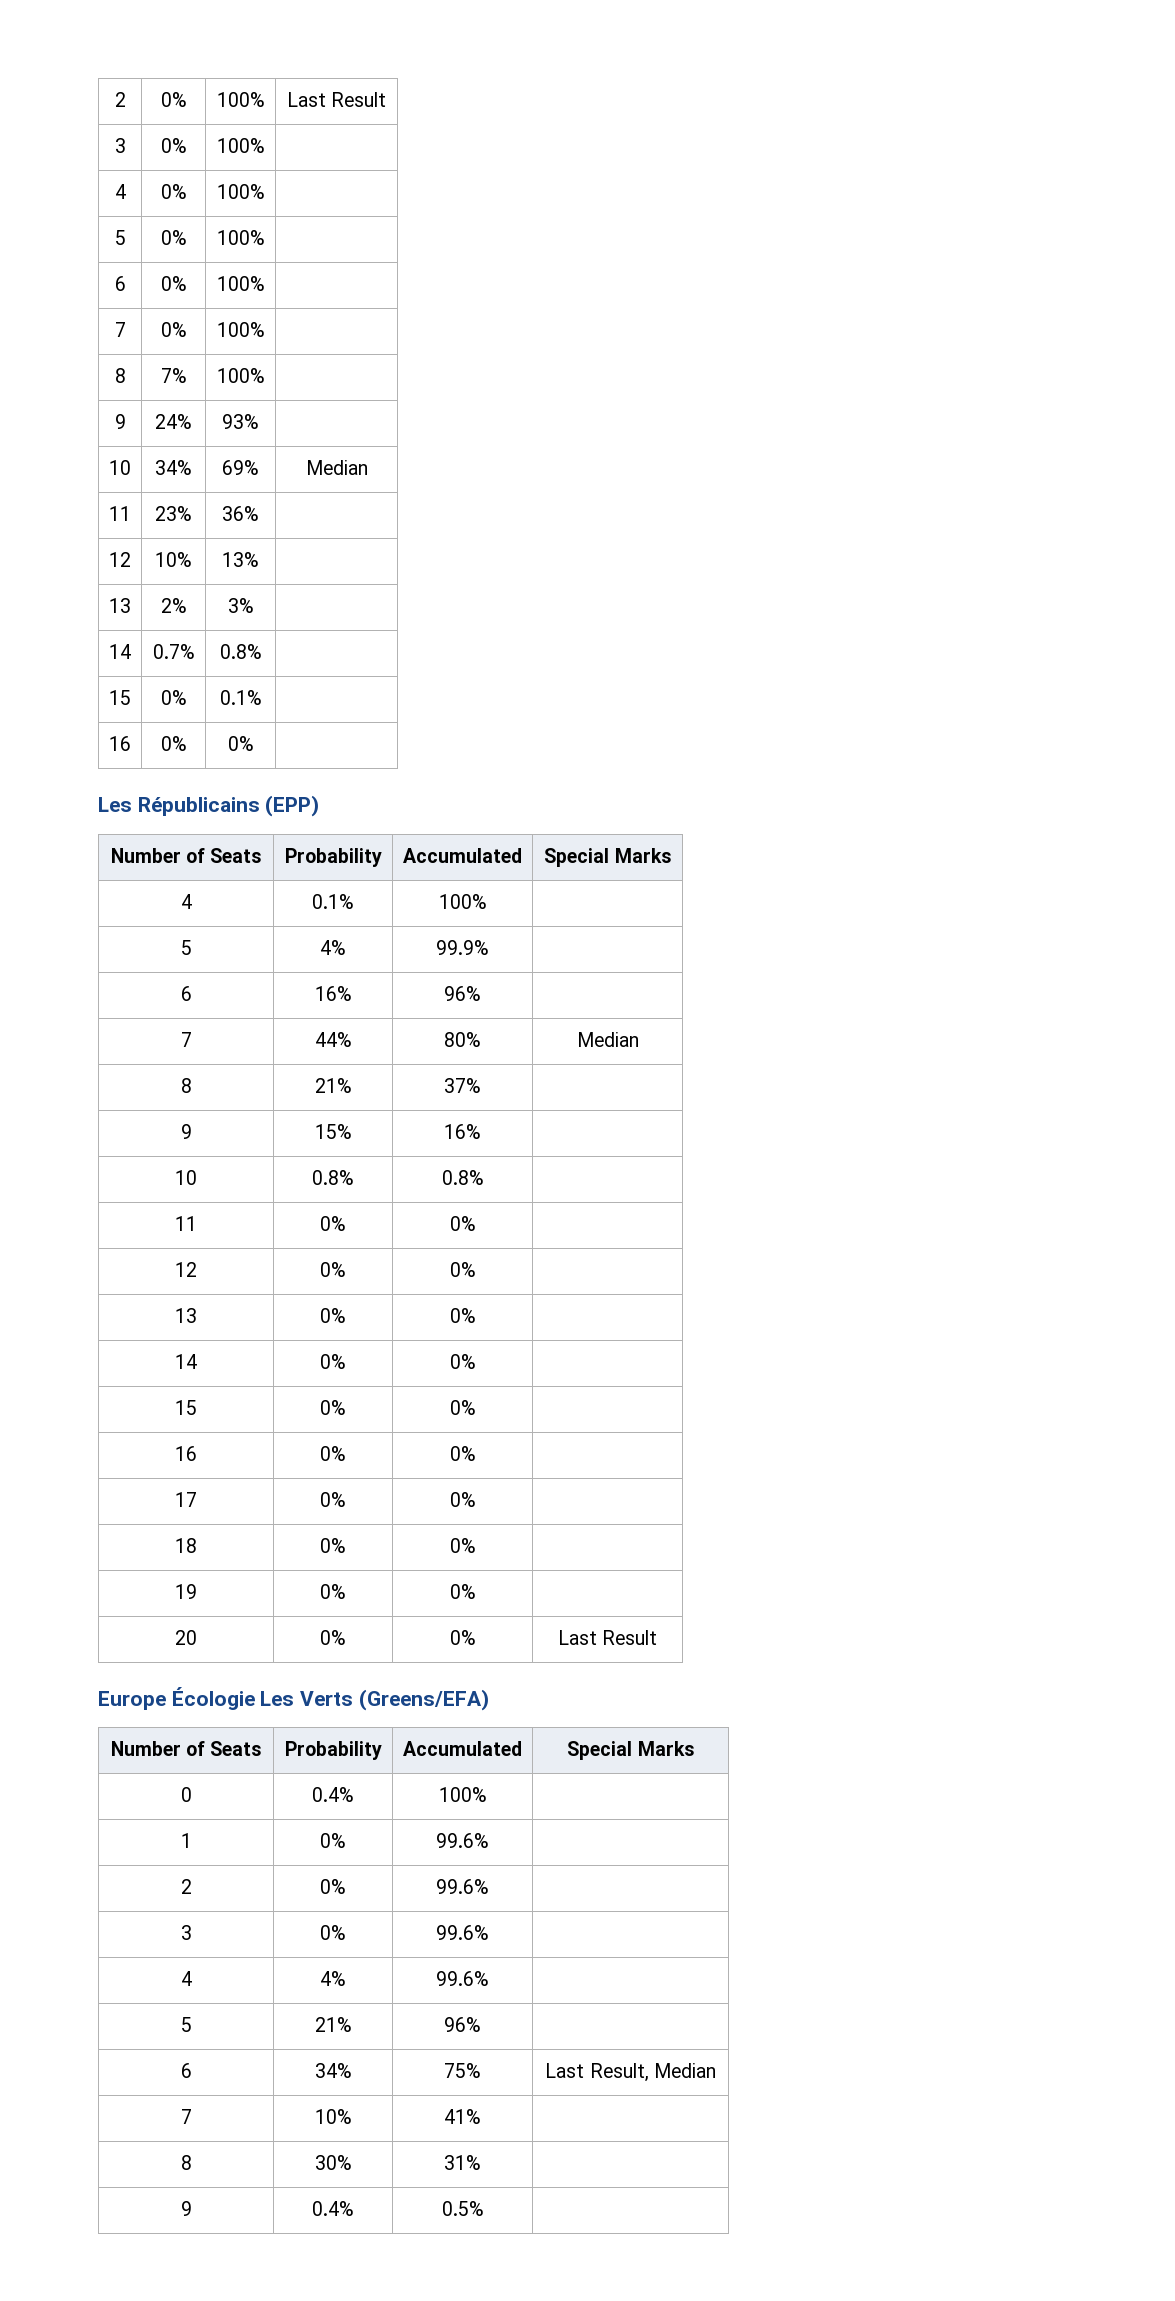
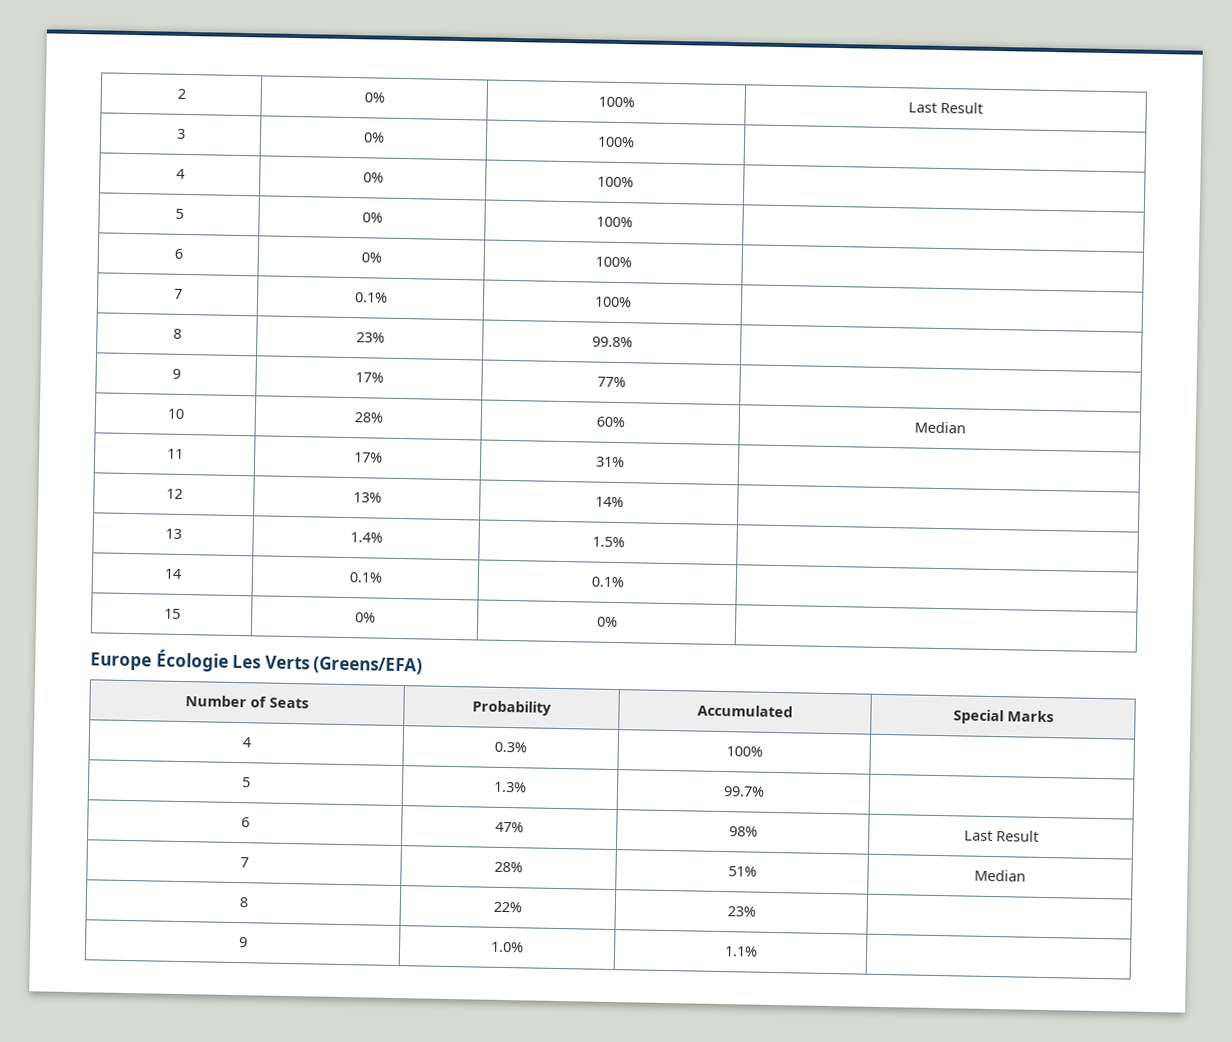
[160,322,187,337] 0% -> [354,292,388,303] 0.1%
[160,368,187,383] [216,368,265,383] [114,414,126,429] [155,414,192,429] [222,414,259,429] [109,460,131,475] [155,460,192,475] [222,460,259,475] 7% | 100% | // 9 | 24% | 93% | // 10 | 34% | 69% -> [355,332,385,343] [591,336,633,348] [171,368,181,379] [354,372,384,383] [596,376,626,388] [166,408,184,419] [353,412,383,423] [595,416,625,428] 23% | 99.8% | // 9 | 17% | 77% | // 10 | 28% | 60%
[155,506,192,521] [222,506,259,521] [109,552,131,567] [155,552,192,567] [222,552,259,567] [109,598,131,613] [160,598,187,613] [227,598,254,613] [109,644,131,659] [152,644,195,659] [219,644,262,659] [109,690,131,705] [160,690,187,705] [219,690,262,705] [109,736,131,751] [160,736,187,751] [227,736,254,751] [98,795,320,817] [110,848,262,863] [284,848,382,867] [403,848,522,863] [544,848,671,867] [180,894,192,909] [312,894,354,909] [438,894,487,909] [180,940,192,955] [320,940,346,955] [436,940,489,955] [180,986,192,1001] [314,986,352,1001] [444,986,481,1001] [180,1032,192,1047] [314,1032,352,1047] [444,1032,481,1047] [576,1032,639,1047] [180,1078,192,1093] [314,1078,352,1093] [444,1078,481,1093] [180,1124,192,1139] [314,1124,352,1139] [444,1124,481,1139] [175,1170,197,1185] [312,1170,354,1185] [441,1170,484,1185] [175,1216,197,1231] [320,1216,346,1231] [449,1216,476,1231] [175,1262,197,1277] [320,1262,346,1277] [449,1262,476,1277] [175,1308,197,1323] [320,1308,346,1323] [449,1308,476,1323] [175,1354,197,1369] [320,1354,346,1369] [449,1354,476,1369] [175,1400,197,1415] [320,1400,346,1415] [449,1400,476,1415] [175,1446,197,1461] [320,1446,346,1461] [449,1446,476,1461] [175,1492,197,1507] [320,1492,346,1507] [449,1492,476,1507] [175,1538,197,1553] [320,1538,346,1553] [449,1538,476,1553] [175,1584,197,1599] [320,1584,346,1599] [449,1584,476,1599] [175,1630,197,1645] [320,1630,346,1645] [449,1630,476,1645] [557,1630,658,1645] 23% | 36% | // 12 | 10% | 13% | // 13 | 2% | 3% | // 14 | 0.7% | 0.8% | // 15 | 0% | 0.1% | // 16 | 0% | 0% | // Les Républicains (EPP) // Number of Seats | Probability | Accumulated | Special Marks // 4 | 0.1% | 100% | // 5 | 4% | 99.9% | // 6 | 16% | 96% | // 7 | 44% | 80% | Median // 8 | 21% | 37% | // 9 | 15% | 16% | // 10 | 0.8% | 0.8% | // 11 | 0% | 0% | // 12 | 0% | 0% | // 13 | 0% | 0% | // 14 | 0% | 0% | // 15 | 0% | 0% | // 16 | 0% | 0% | // 17 | 0% | 0% | // 18 | 0% | 0% | // 19 | 0% | 0% | // 20 | 0% | 0% | Last Result -> [353,452,383,463] [595,456,625,468] [165,488,183,499] [352,492,382,503] [594,496,624,508] [164,528,182,539] [349,532,383,543] [591,536,625,548] [163,568,182,579] [348,572,383,583] [590,576,624,588] [163,608,181,619] [354,612,376,623] [596,616,618,628] 17% | 31% | // 12 | 13% | 14% | // 13 | 1.4% | 1.5% | // 14 | 0.1% | 0.1% | // 15 | 0% | 0% |
[180,1787,192,1802] [312,1787,354,1802] [438,1787,487,1802] [180,1833,192,1848] [320,1833,346,1848] [436,1833,489,1848] [180,1879,192,1894] [320,1879,346,1894] [436,1879,489,1894] [180,1925,192,1940] [320,1925,346,1940] [436,1925,489,1940] [180,1971,192,1986] [320,1971,346,1986] [436,1971,489,1986] [180,2017,192,2032] [314,2017,352,2032] [444,2017,481,2032] [180,2063,192,2078] [314,2063,352,2078] [444,2063,481,2078] [545,2063,716,2082] [180,2109,192,2124] [314,2109,352,2124] [444,2109,481,2124] [180,2155,192,2170] [314,2155,352,2170] [444,2155,481,2170] [180,2201,192,2216] [312,2201,354,2216] [441,2201,484,2216] 0 | 0.4% | 100% | // 1 | 0% | 99.6% | // 2 | 0% | 99.6% | // 3 | 0% | 99.6% | // 4 | 4% | 99.6% | // 5 | 21% | 96% | // 6 | 34% | 75% | Last Result, Median // 7 | 10% | 41% | // 8 | 30% | 31% | // 9 | 0.4% | 0.5% -> [241,737,251,748] [494,741,527,753] [725,746,763,757] [241,777,251,788] [493,781,527,793] [722,786,765,797] [240,817,250,828] [495,821,524,833] [728,826,758,837] [963,830,1039,842] [239,857,249,868] [494,861,523,873] [727,866,757,877] [974,869,1026,882] [238,897,248,908] [493,901,522,913] [726,906,756,917] [238,937,248,948] [491,941,524,953] [723,946,758,957] 4 | 0.3% | 100% | // 5 | 1.3% | 99.7% | // 6 | 47% | 98% | Last Result // 7 | 28% | 51% | Median // 8 | 22% | 23% | // 9 | 1.0% | 1.1%

